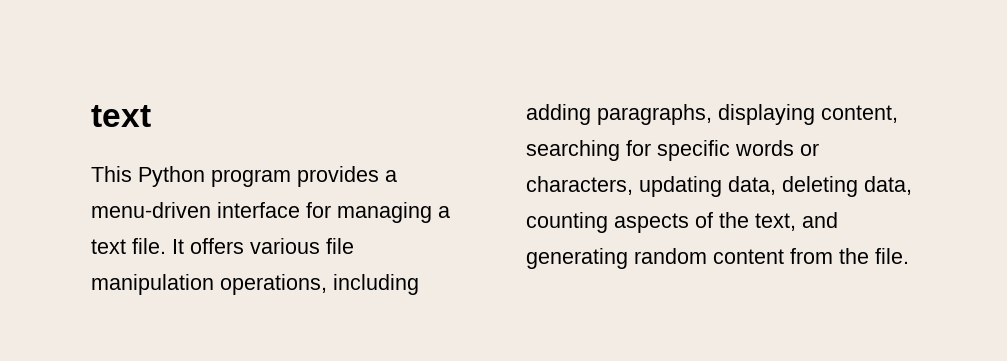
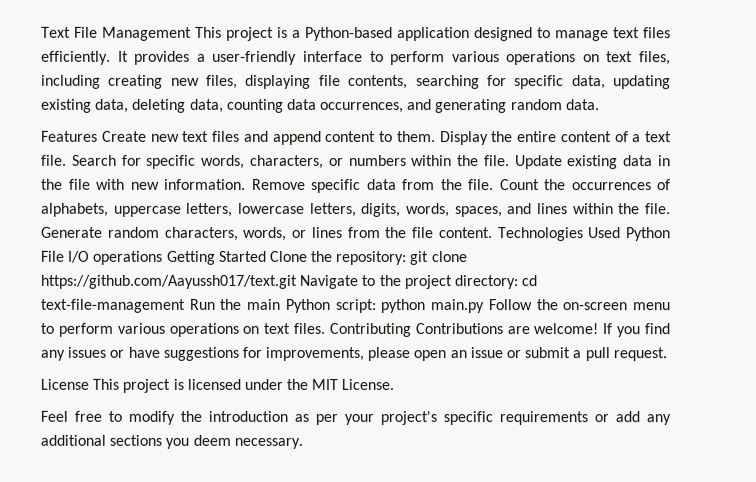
[91,105,151,127] [91,166,397,187] [91,202,450,223] [91,238,354,254] [91,274,419,295] [526,104,898,125] [526,140,819,161] [526,176,912,197] [526,212,838,233] [526,248,909,269] text // This Python program provides a menu-driven interface for managing a text file. It offers various file manipulation operations, including adding paragraphs, displaying content, searching for specific words or characters, updating data, deleting data, counting aspects of the text, and generating random content from the file. -> [41,26,671,42] [41,50,672,66] [41,74,671,90] [41,98,600,114] [41,130,672,146] [41,154,672,170] [41,178,671,193] [41,202,671,218] [41,226,671,242] [40,250,467,266] [40,274,538,290] [40,298,671,314] [40,322,670,338] [40,346,667,362] [40,378,395,393] [40,410,671,426] [40,434,303,449] Text File Management This project is a Python-based application designed to manage text files efficiently. It provides a user-friendly interface to perform various operations on text files, including creating new files, displaying file contents, searching for specific data, updating existing data, deleting data, counting data occurrences, and generating random data. // Features Create new text files and append content to them. Display the entire content of a text file. Search for specific words, characters, or numbers within the file. Update existing data in the file with new information. Remove specific data from the file. Count the occurrences of alphabets, uppercase letters, lowercase letters, digits, words, spaces, and lines within the file. Generate random characters, words, or lines from the file content. Technologies Used Python File I/O operations Getting Started Clone the repository: git clone https://github.com/Aayussh017/text.git Navigate to the project directory: cd text-file-management Run the main Python script: python main.py Follow the on-screen menu to perform various operations on text files. Contributing Contributions are welcome! If you find any issues or have suggestions for improvements, please open an issue or submit a pull request. // License This project is licensed under the MIT License. // Feel free to modify the introduction as per your project's specific requirements or add any additional sections you deem necessary.

